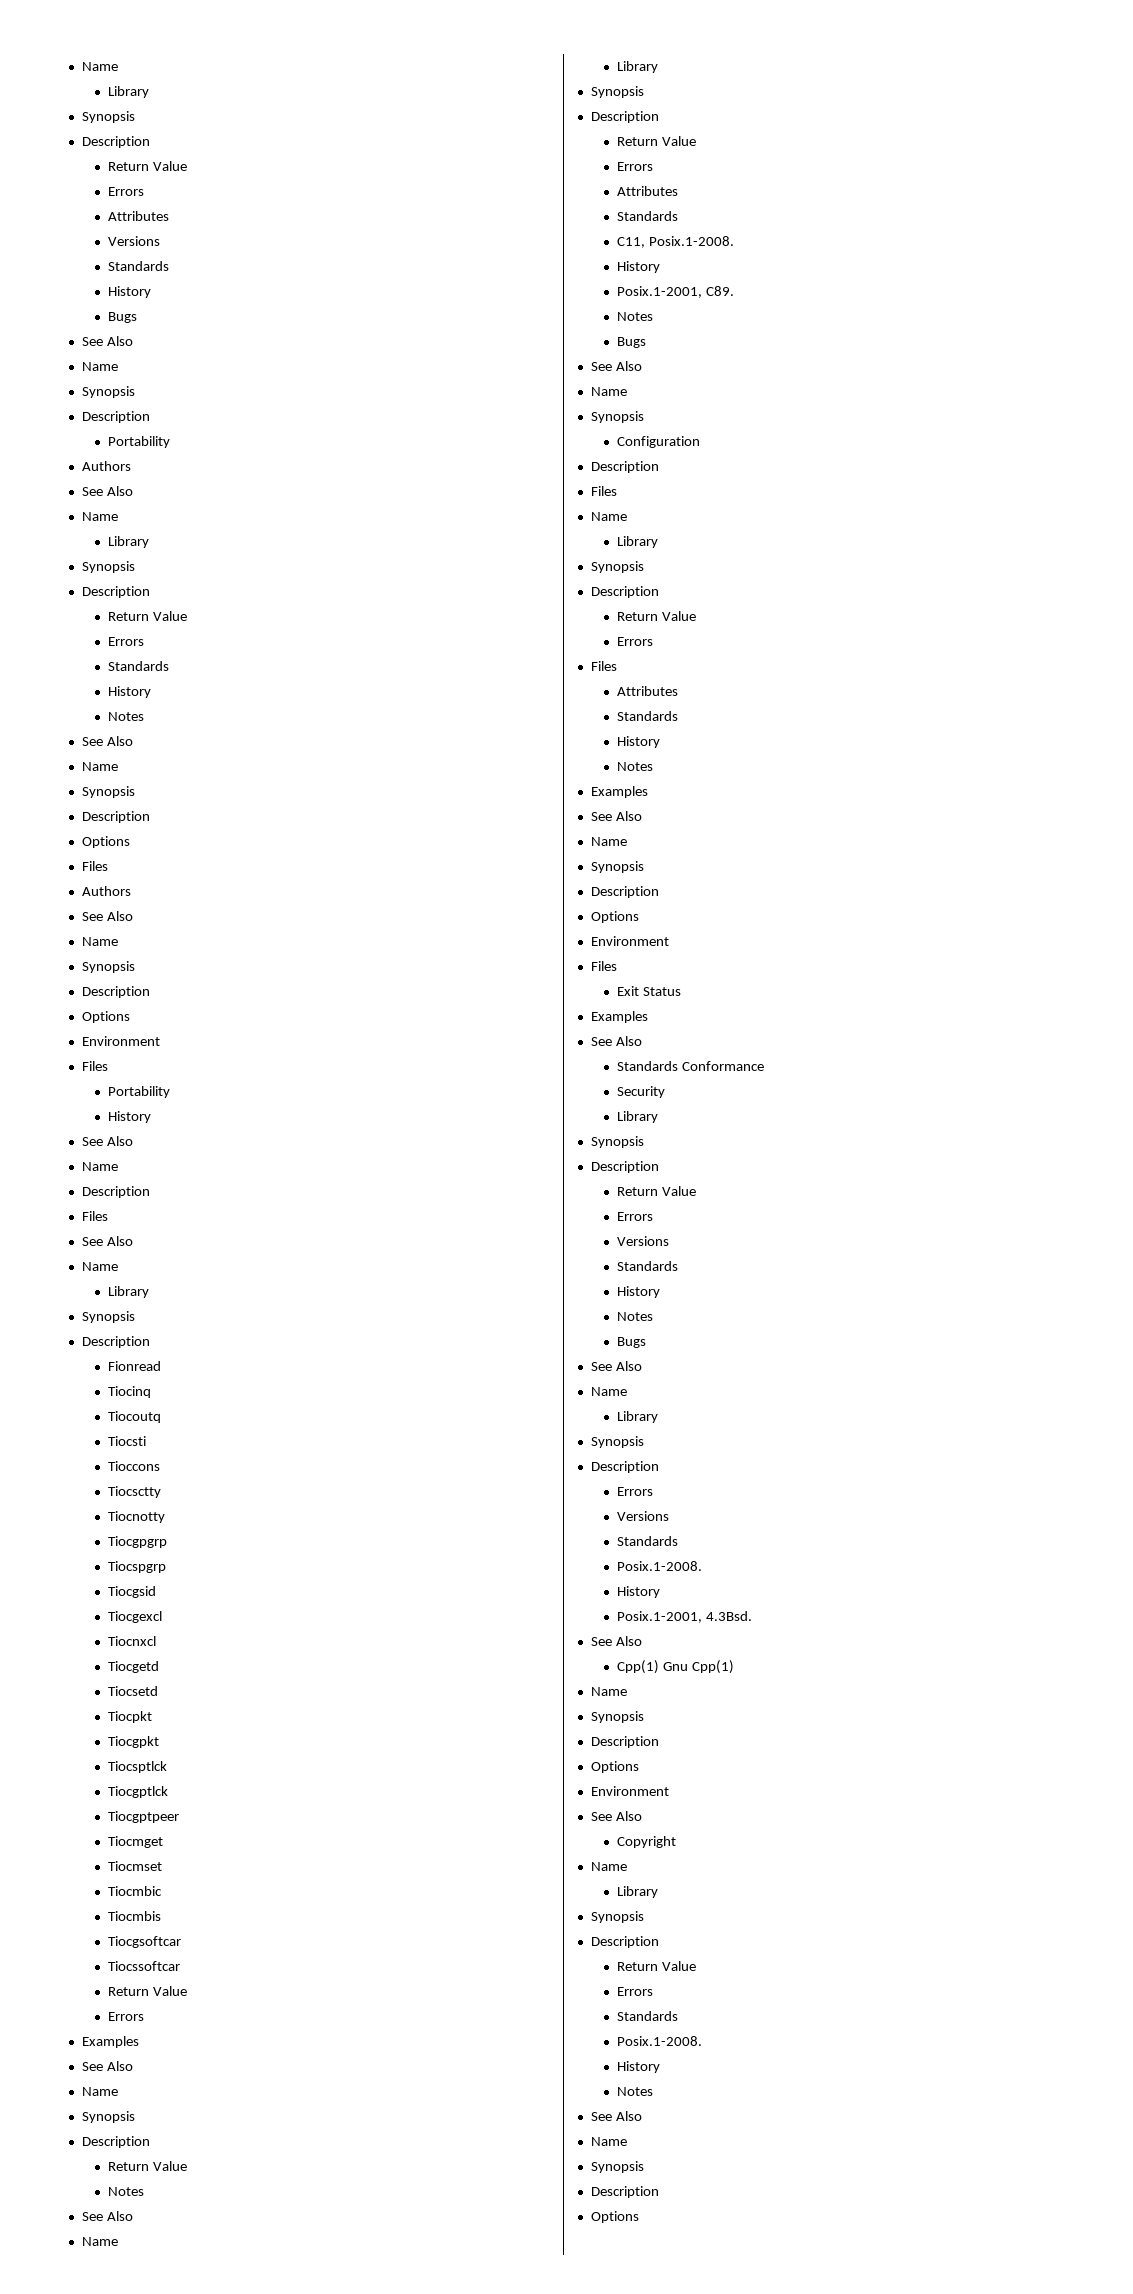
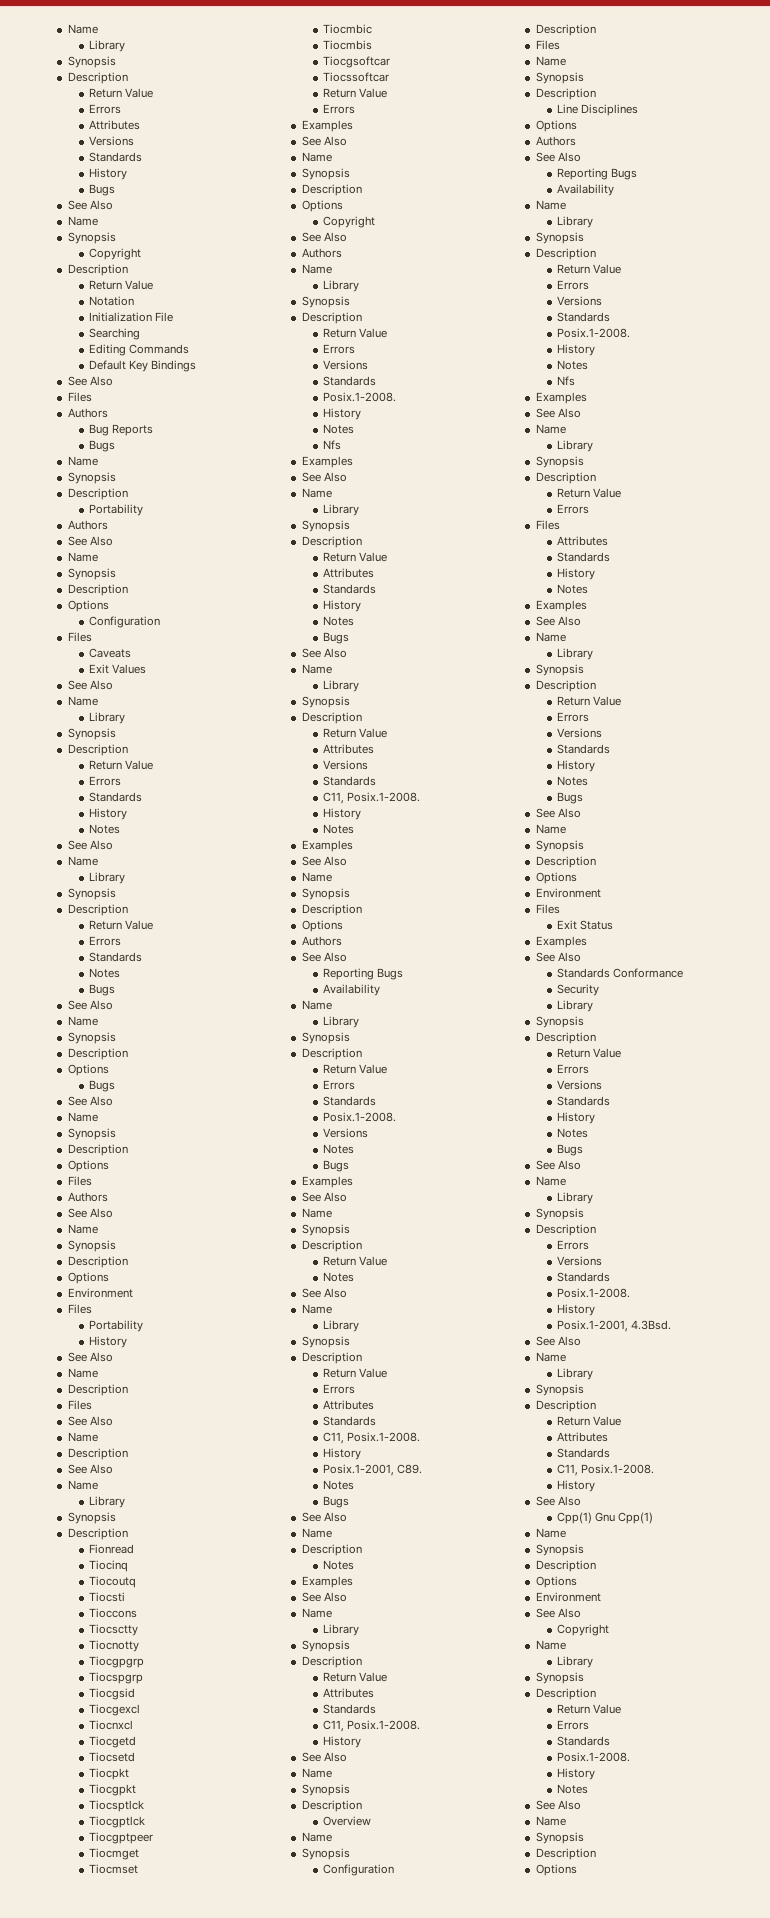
(135, 392) none -> [89,248,142,260] [67,264,128,276] [89,280,154,290] [89,296,135,306] [89,312,174,322] [89,328,141,340] [89,344,190,356] [89,360,197,372] [67,376,113,386] [67,392,92,402] [67,408,108,418] [89,424,154,436] [89,440,116,452] [67,456,98,466] [67,472,116,484] // Copyright // Description // Return Value // Notation // Initialization File // Searching // Editing Commands // Default Key Bindings // See Also // Files // Authors // Bug Reports // Bugs // Name // Synopsis
(118, 516) none -> [67,568,116,580] [67,584,128,596] [67,600,109,612] [89,616,161,628] [67,632,92,642] [89,648,132,658] [89,664,147,674] [67,680,113,690] [67,696,98,706] // Synopsis // Description // Options // Configuration // Files // Caveats // Exit Values // See Also // Name
(118, 766) none -> [89,872,126,884] [67,888,116,900] [67,904,128,916] [89,920,154,930] [89,936,122,946] [89,952,143,962] [89,968,121,978] [89,984,116,996] [67,1000,113,1010] [67,1016,98,1026] [67,1032,116,1044] [67,1048,128,1060] [67,1064,109,1076] [89,1080,116,1092] [67,1096,113,1106] [67,1112,98,1122] // Library // Synopsis // Description // Return Value // Errors // Standards // Notes // Bugs // See Also // Name // Synopsis // Description // Options // Bugs // See Also // Name
(118, 1266) none -> [67,1448,128,1460] [67,1464,113,1474] [67,1480,98,1490] // Description // See Also // Name
(150, 2142) none -> [301,200,343,212] [323,216,376,228] [301,232,347,242] [301,248,342,258] [301,264,332,274] [323,280,360,292] [301,296,350,308] [301,312,362,324] [323,328,388,338] [323,344,356,354] [323,360,369,370] [323,376,377,386] [323,392,397,402] [323,408,362,420] [323,424,355,434] [323,440,342,450] [301,456,353,468] [301,472,347,482] [301,488,332,498] [323,504,360,516] [301,520,350,532] [301,536,362,548] [323,552,388,562] [323,568,375,578] [323,584,377,594] [323,600,362,612] [323,616,355,626] [323,632,350,644] [301,648,347,658] [301,664,332,674] [323,680,360,692] [301,696,350,708] [301,712,362,724] [323,728,388,738] [323,744,375,754] [323,760,369,770] [323,776,377,786] [323,792,421,804] [323,808,362,820] [323,824,355,834] [301,840,353,852] [301,856,347,866] [301,872,332,882] [301,888,350,900] [301,904,362,916] [301,920,343,932] [301,936,342,946] [301,952,347,962] [323,968,404,980] [323,984,381,996] [301,1000,332,1010] [323,1016,360,1028] [301,1032,350,1044] [301,1048,362,1060] [323,1064,388,1074] [323,1080,356,1090] [323,1096,377,1106] [323,1112,397,1122] [323,1128,369,1138] [323,1144,355,1154] [323,1160,350,1172] [301,1176,353,1188] [301,1192,347,1202] [301,1208,332,1218] [301,1224,350,1236] [301,1240,362,1252] // Options // Copyright // See Also // Authors // Name // Library // Synopsis // Description // Return Value // Errors // Versions // Standards // Posix.1-2008. // History // Notes // Nfs // Examples // See Also // Name // Library // Synopsis // Description // Return Value // Attributes // Standards // History // Notes // Bugs // See Also // Name // Library // Synopsis // Description // Return Value // Attributes // Versions // Standards // C11, Posix.1-2008. // History // Notes // Examples // See Also // Name // Synopsis // Description // Options // Authors // See Also // Reporting Bugs // Availability // Name // Library // Synopsis // Description // Return Value // Errors // Standards // Posix.1-2008. // Versions // Notes // Bugs // Examples // See Also // Name // Synopsis // Description
(627, 391) none -> [301,1544,362,1556] [323,1560,355,1570] [301,1576,353,1588] [301,1592,347,1602] [301,1608,332,1618] [323,1624,360,1636] [301,1640,350,1652] [301,1656,362,1668] [323,1672,388,1682] [323,1688,375,1698] [323,1704,377,1714] [323,1720,421,1732] [323,1736,362,1748] [301,1752,347,1762] [301,1768,332,1778] [301,1784,350,1796] [301,1800,362,1812] [323,1816,372,1826] [301,1832,332,1842] // Description // Notes // Examples // See Also // Name // Library // Synopsis // Description // Return Value // Attributes // Standards // C11, Posix.1-2008. // History // See Also // Name // Synopsis // Description // Overview // Name
(627, 516) none -> [535,72,584,84] [535,88,596,100] [557,104,639,116] [535,120,577,132] [535,136,576,146] [535,152,581,162] [557,168,638,180] [557,184,615,196] [535,200,566,210] [557,216,594,228] [535,232,584,244] [535,248,596,260] [557,264,622,274] [557,280,590,290] [557,296,603,306] [557,312,611,322] [557,328,631,338] [557,344,596,356] [557,360,589,370] [557,376,576,386] [535,392,587,404] [535,408,581,418] [535,424,566,434] // Synopsis // Description // Line Disciplines // Options // Authors // See Also // Reporting Bugs // Availability // Name // Library // Synopsis // Description // Return Value // Errors // Versions // Standards // Posix.1-2008. // History // Notes // Nfs // Examples // See Also // Name
(627, 841) none -> [557,648,594,660] [535,664,584,676] [535,680,596,692] [557,696,622,706] [557,712,590,722] [557,728,603,738] [557,744,611,754] [557,760,596,772] [557,776,589,786] [557,792,584,804] [535,808,581,818] [535,824,566,834] // Library // Synopsis // Description // Return Value // Errors // Versions // Standards // History // Notes // Bugs // See Also // Name
(642, 1641) none -> [535,1352,566,1362] [557,1368,594,1380] [535,1384,584,1396] [535,1400,596,1412] [557,1416,622,1426] [557,1432,609,1442] [557,1448,611,1458] [557,1464,655,1476] [557,1480,596,1492] [535,1496,581,1506] // Name // Library // Synopsis // Description // Return Value // Attributes // Standards // C11, Posix.1-2008. // History // See Also

